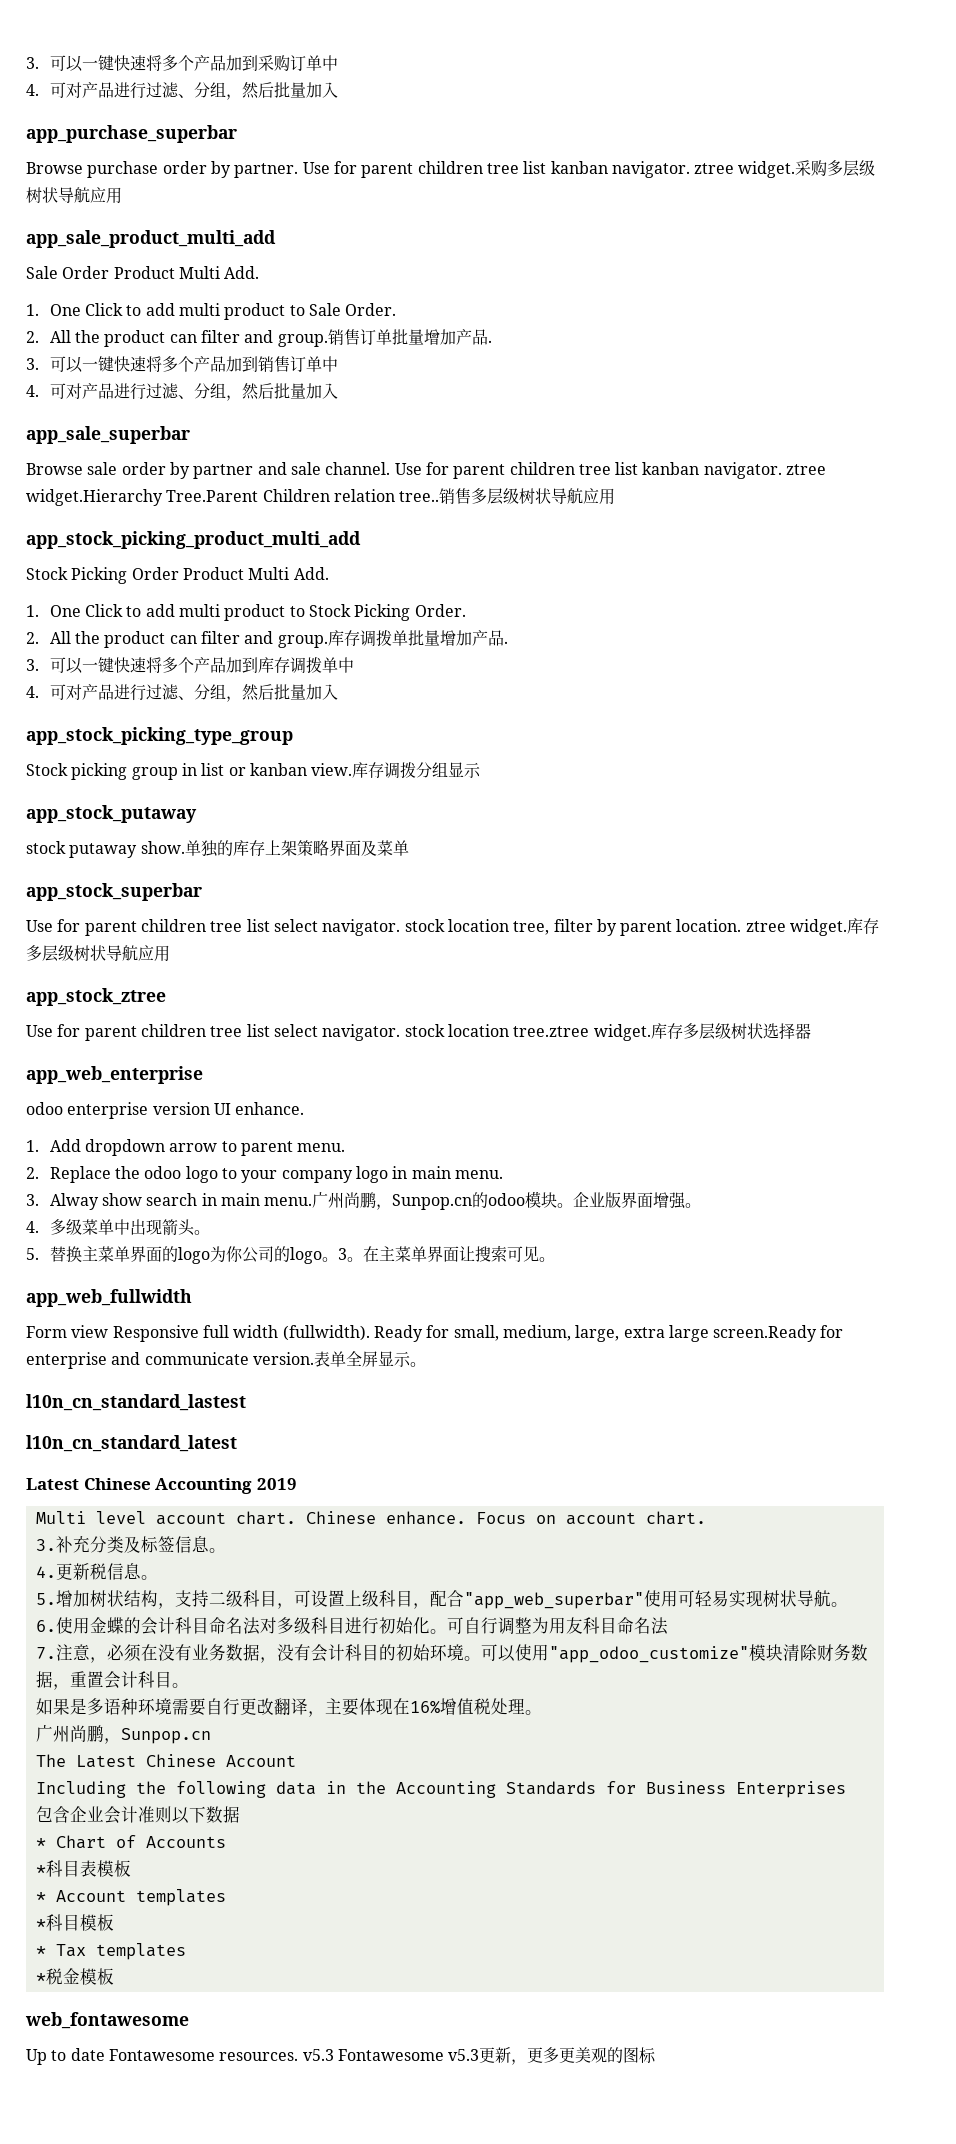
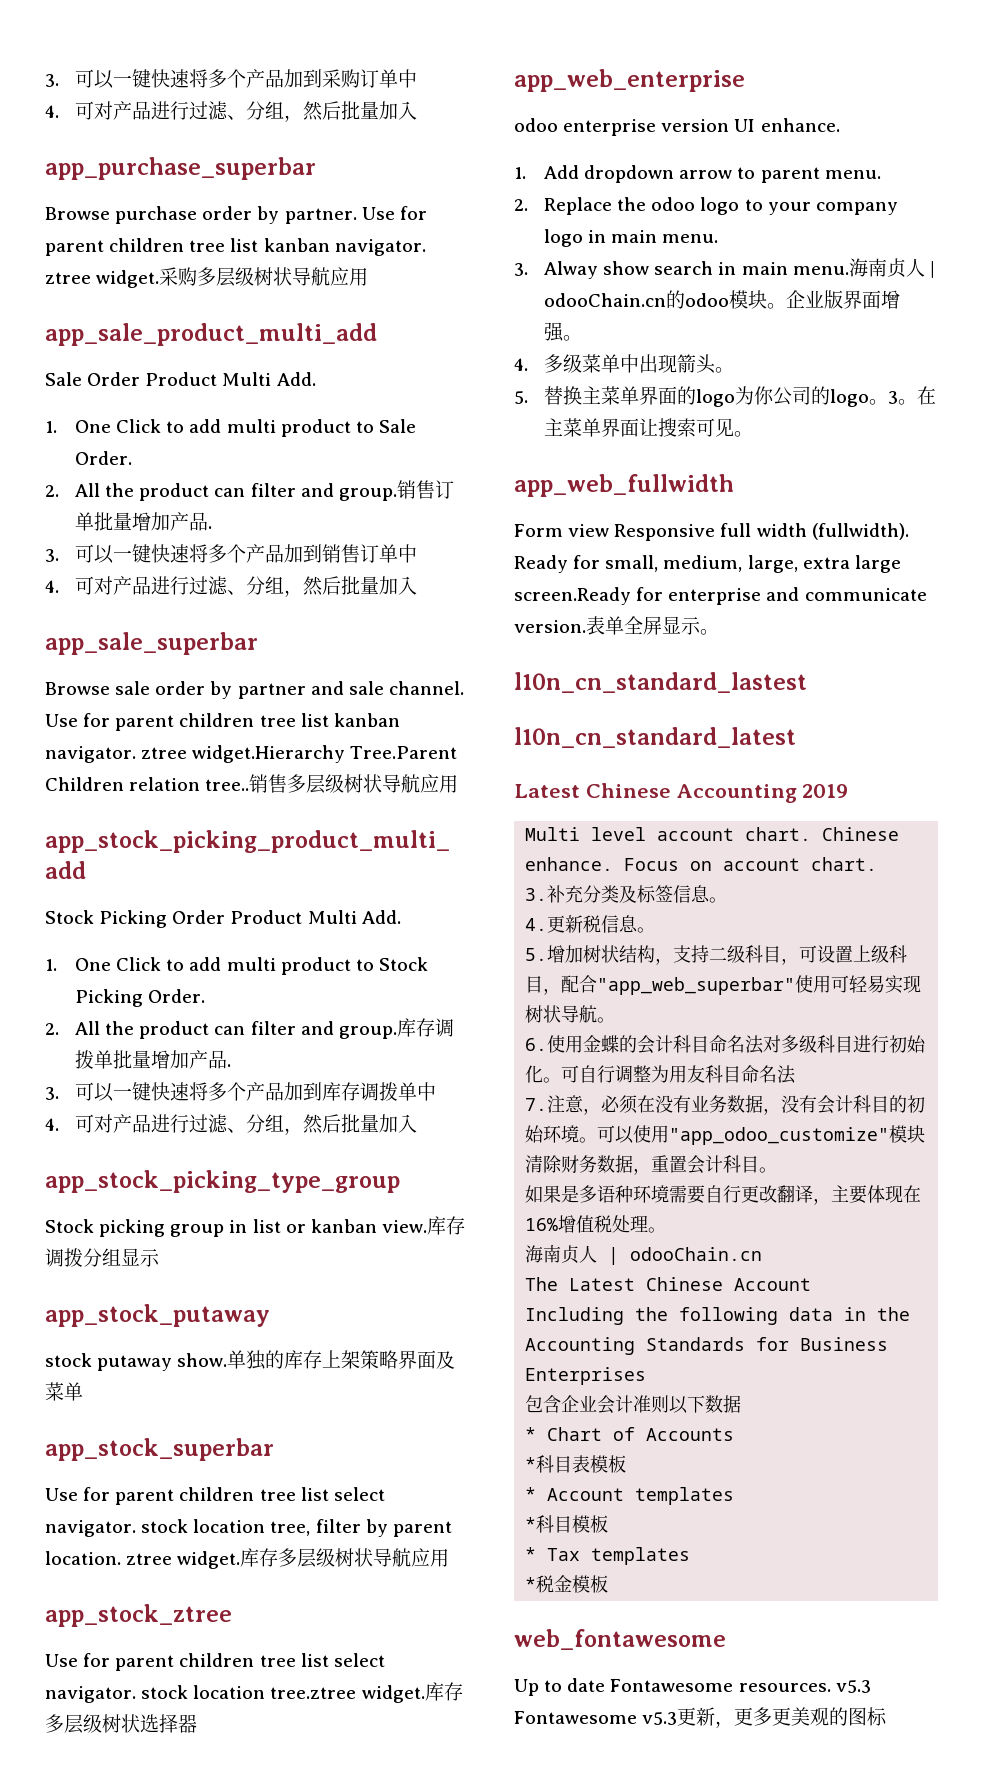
[312,1192,473,1210] 广州尚鹏，Sunpop.cn -> [848,258,935,278] [544,293,667,307] 海南贞人 | odooChain.cn
[35,1725,211,1744] 广州尚鹏，Sunpop.cn -> [525,1244,763,1265] 海南贞人 | odooChain.cn

